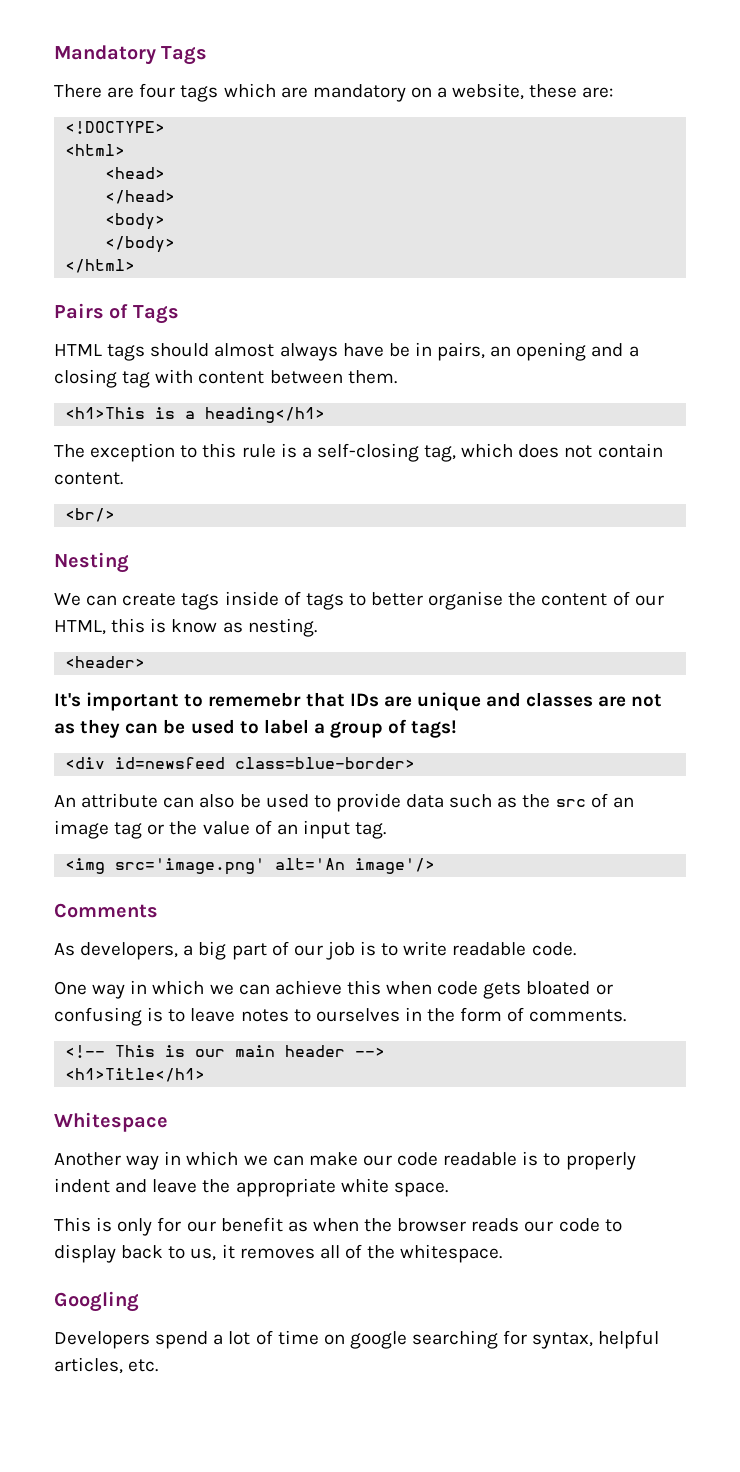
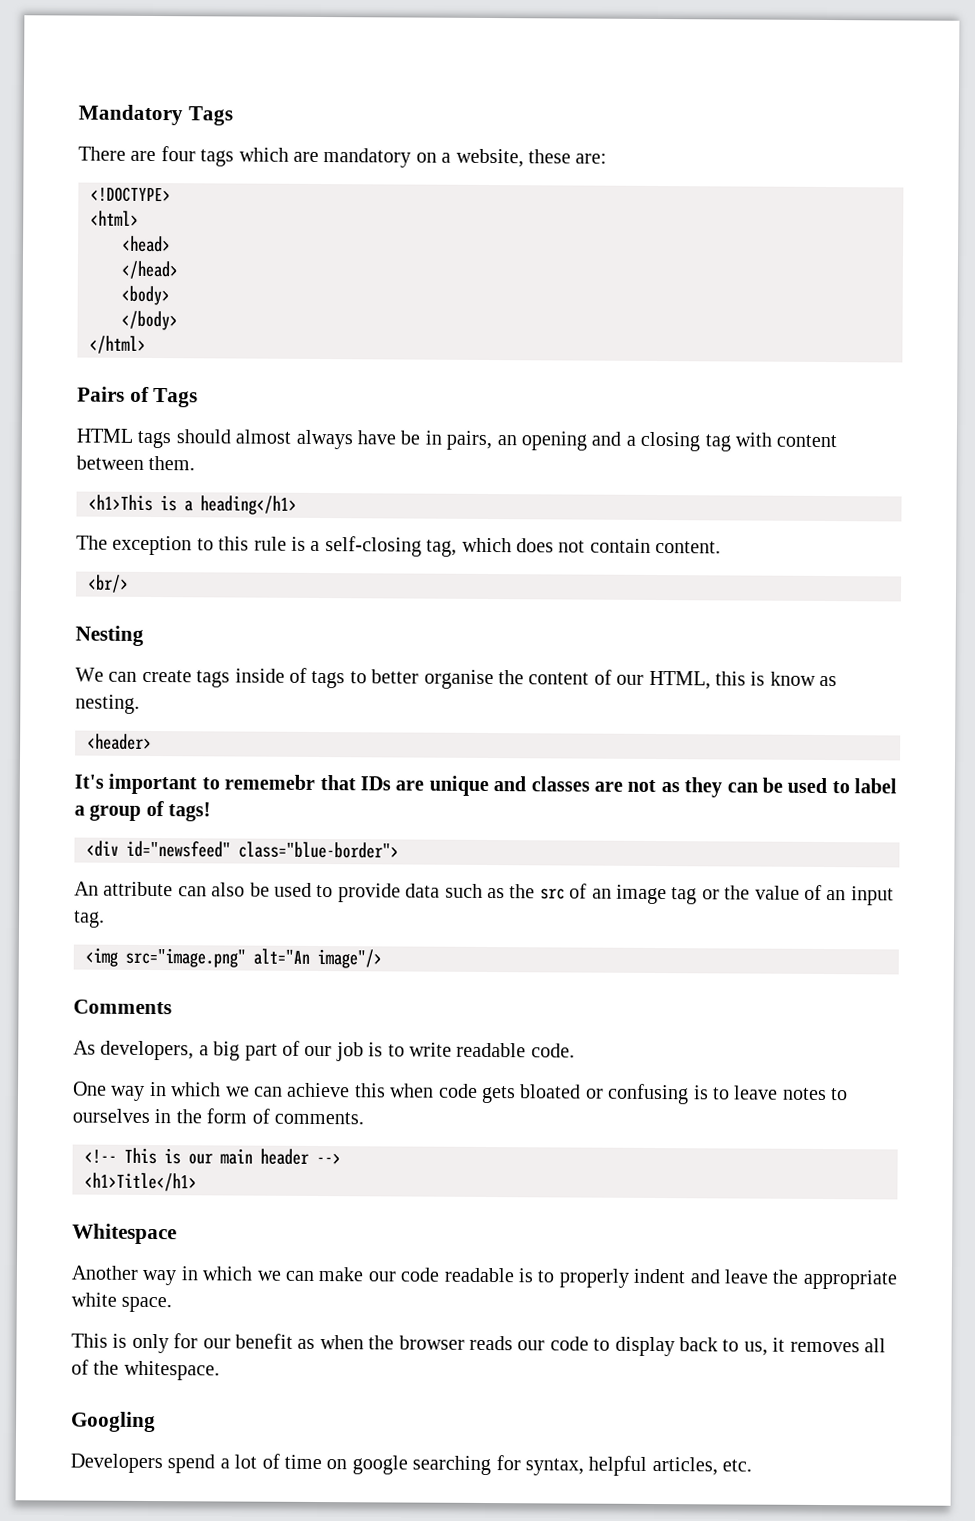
[115,757,416,769] id=newsfeed class=blue-border> -> [126,840,399,859] id="newsfeed" class="blue-border">
[115,858,436,875] src='image.png' alt='An image'/> -> [125,947,382,969] src="image.png" alt="An image"/>

